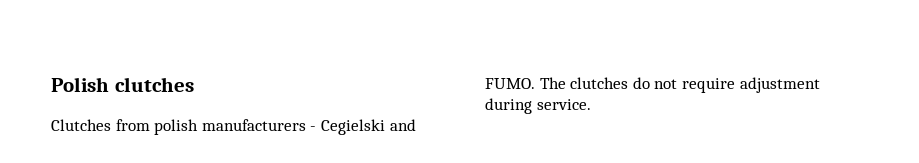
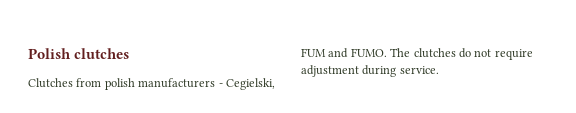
[320,119,385,135] Cegielski -> [225,78,275,90] [301,48,326,57] Cegielski, FUM

